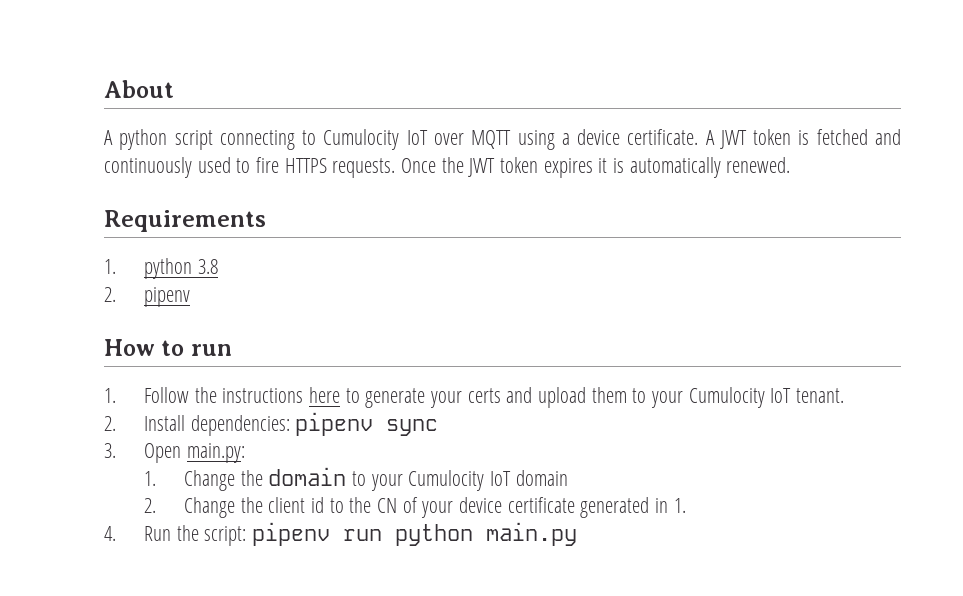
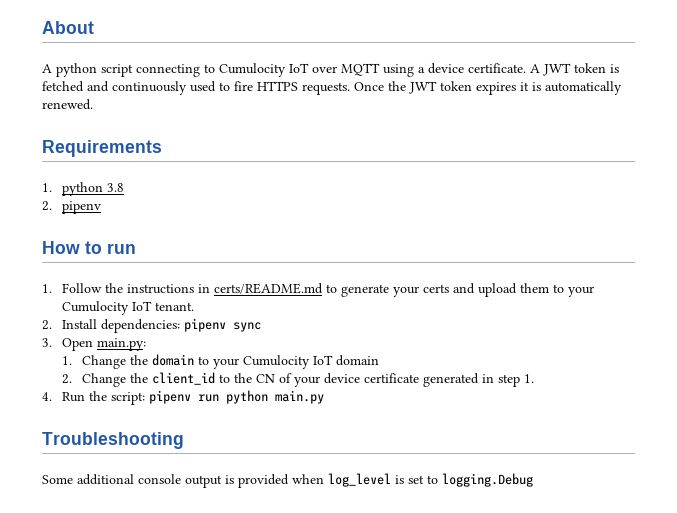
[308,387,340,403] here -> [197,283,323,294] in certs/README.md
[268,497,324,513] client id -> [151,372,215,385] client_id
(668, 505) none -> [497,374,520,387] step
(577, 534) none -> [42,432,184,449] [42,473,533,488] // Troubleshooting // Some additional console output is provided when log_level is set to logging.Debug

